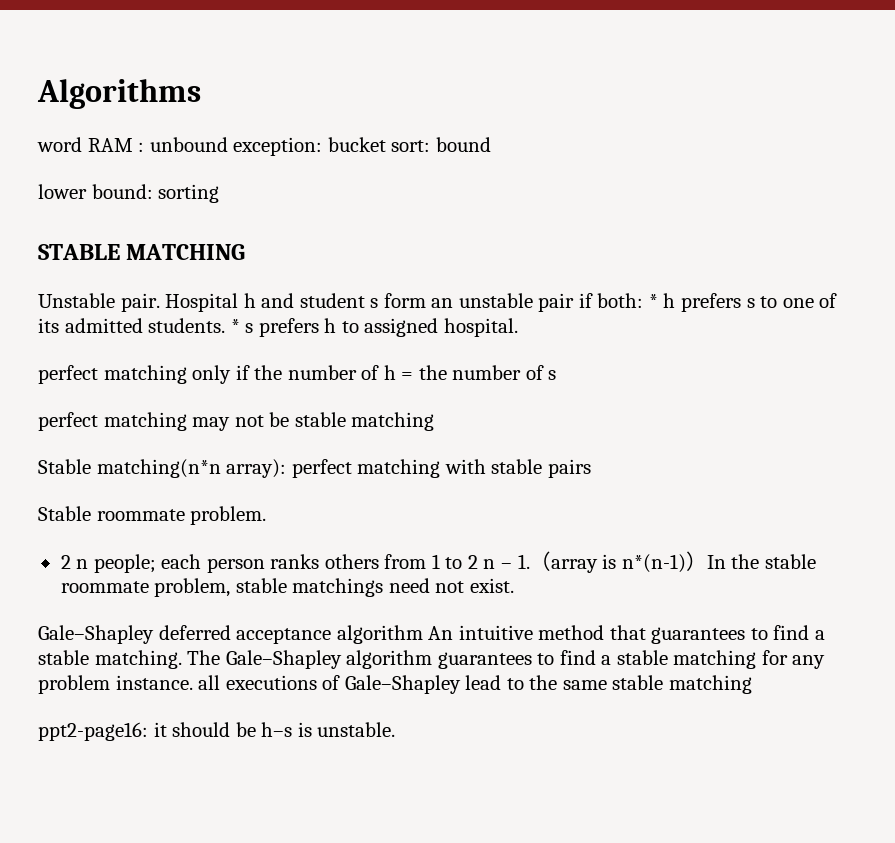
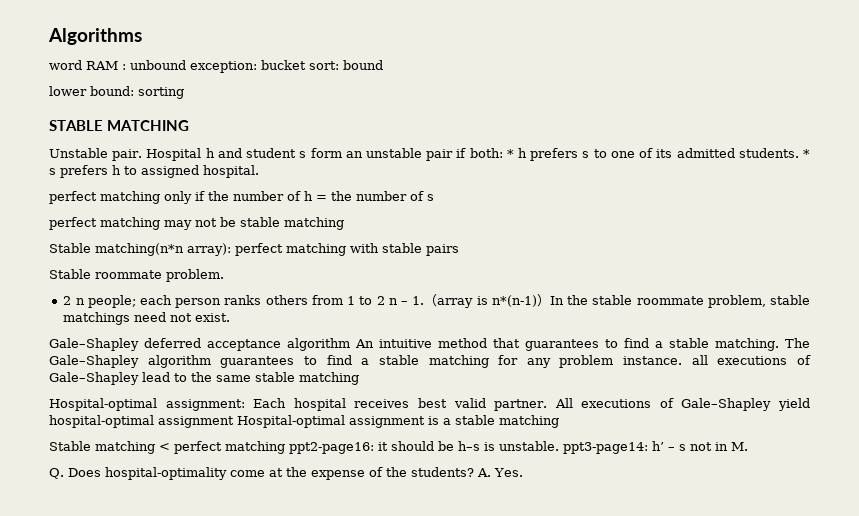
(752, 684) none -> [49,398,810,411] [49,415,559,428] [49,441,285,454] Hospital-optimal assignment: Each hospital receives best valid partner. All executions of Gale–Shapley yield hospital-optimal assignment Hospital-optimal assignment is a stable matching // Stable matching < perfect matching
(396, 729) none -> [563,441,748,454] [49,467,523,480] ppt3-page14: h’ – s not in M. // Q. Does hospital-optimality come at the expense of the students? A. Yes.

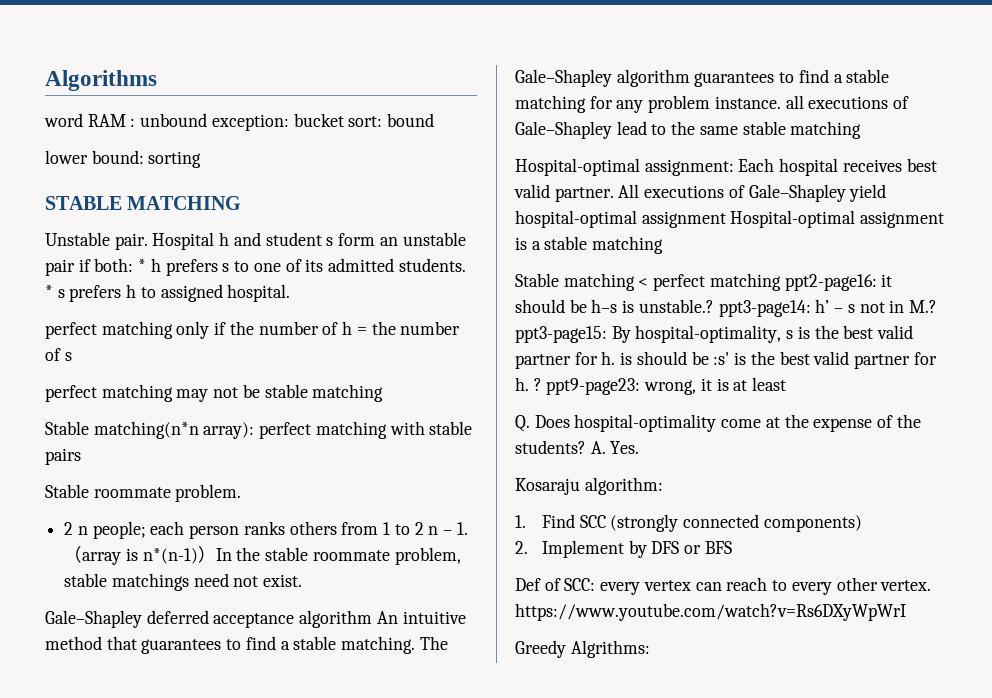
[499,441,559,451] unstable. -> [638,299,714,313] unstable.?
[731,442,748,451] M. -> [908,300,937,313] [515,325,914,343] [515,351,937,369] [515,377,787,395] M.? ppt3-page15: By hospital-optimality, s is the best valid partner for h. is should be :s' is the best valid partner for h. ? ppt9-page23: wrong, it is at least
(523, 472) none -> [515,477,663,495] [515,514,862,532] [515,540,732,558] [515,577,932,595] [515,603,906,621] [515,640,650,658] // Kosaraju algorithm: // 1. Find SCC (strongly connected components) // 2. Implement by DFS or BFS // Def of SCC: every vertex can reach to every other vertex. https://www.youtube.com/watch?v=Rs6DXyWpWrI // Greedy Algrithms:

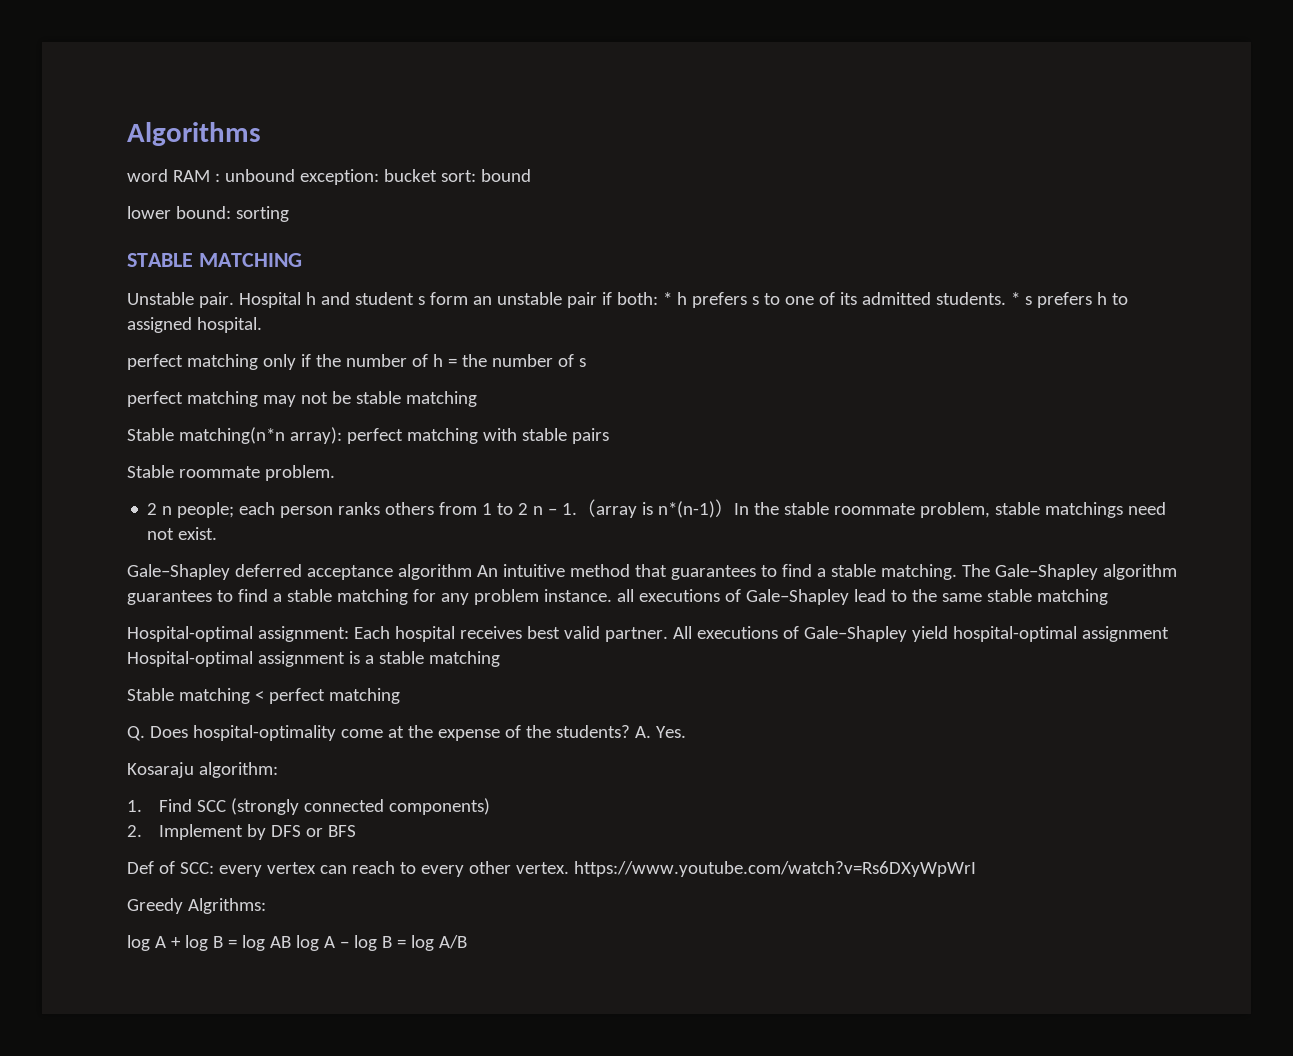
[784,274,893,291] [515,299,937,317] [515,325,914,343] [515,351,937,369] [515,377,787,395] ppt2-page16: it should be h–s is unstable.? ppt3-page14: h’ – s not in M.? ppt3-page15: By hospital-optimality, s is the best valid partner for h. is should be :s' is the best valid partner for h. ? ppt9-page23: wrong, it is at least -> (400, 696) none
(650, 649) none -> [127,935,467,951] // log A + log B = log AB log A − log B = log A/B

